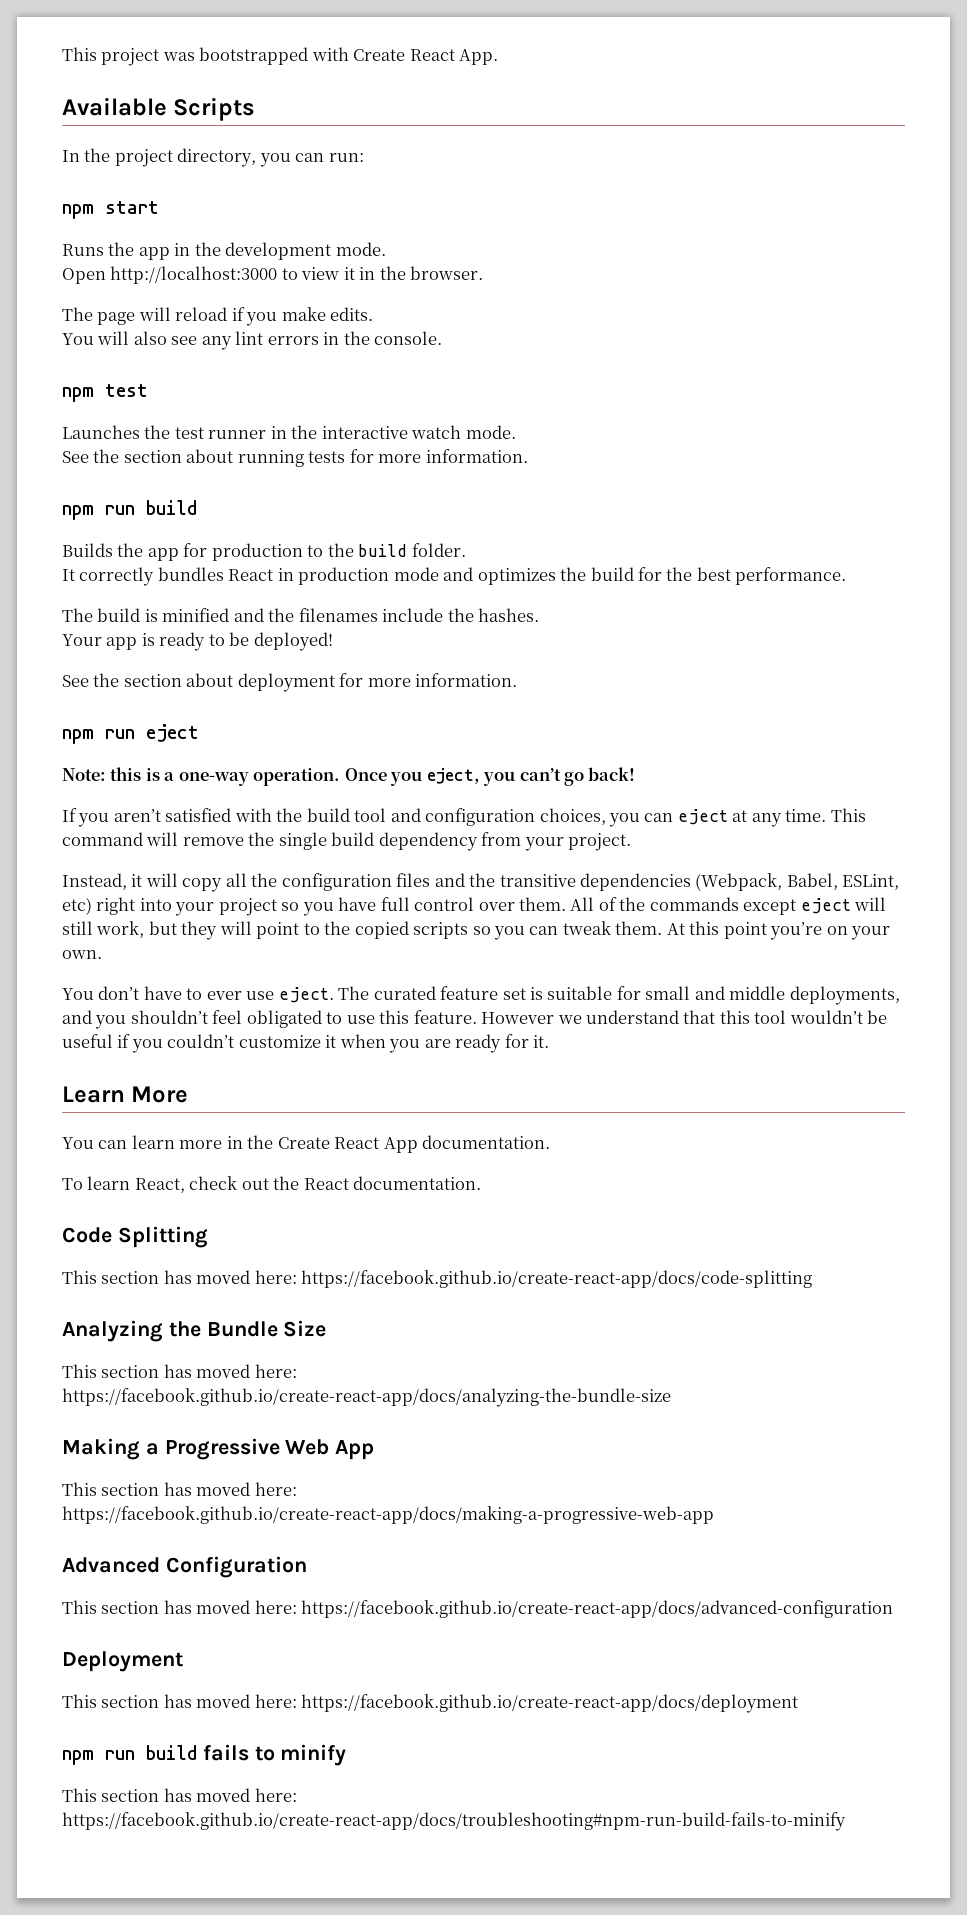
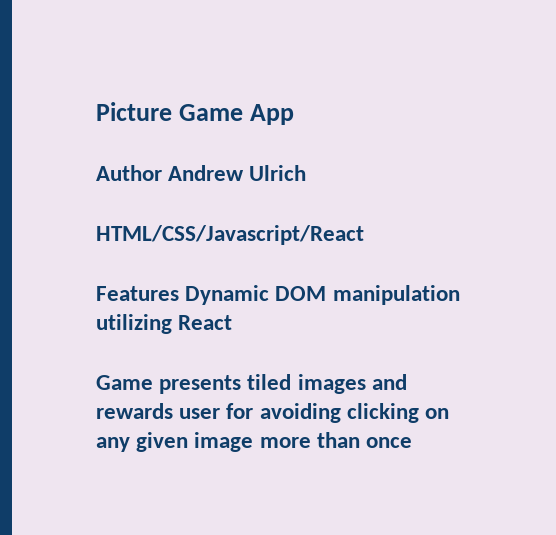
[62,47,499,66] [62,97,256,121] [62,148,364,167] [62,201,159,219] [62,242,386,260] [62,266,484,284] [62,307,374,326] [62,331,443,350] [62,384,148,402] [62,425,516,439] [62,449,528,467] [62,500,197,520] [62,543,466,561] [62,567,847,586] [62,608,540,622] [62,632,333,651] [62,673,518,692] [62,724,199,744] [62,767,636,786] [62,808,866,827] [62,832,632,851] [62,873,900,892] [62,897,887,916] [62,921,891,940] [62,950,102,959] [62,986,900,1005] [62,1010,888,1029] [62,1034,550,1053] [62,1086,189,1103] [62,1135,551,1153] [62,1176,482,1193] [62,1226,208,1248] [62,1270,813,1288] [62,1320,327,1342] [62,1364,297,1378] [62,1388,671,1407] [62,1438,375,1460] [62,1482,297,1496] [62,1506,714,1524] [62,1556,307,1578] [62,1600,894,1618] [62,1651,183,1672] [62,1694,799,1713] [62,1744,347,1766] [62,1788,297,1802] [62,1812,846,1831] This project was bootstrapped with Create React App. // Available Scripts // In the project directory, you can run: // npm start // Runs the app in the development mode. // Open http://localhost:3000 to view it in the browser. // The page will reload if you make edits. // You will also see any lint errors in the console. // npm test // Launches the test runner in the interactive watch mode. // See the section about running tests for more information. // npm run build // Builds the app for production to the build folder. // It correctly bundles React in production mode and optimizes the build for the best performance. // The build is minified and the filenames include the hashes. // Your app is ready to be deployed! // See the section about deployment for more information. // npm run eject // Note: this is a one-way operation. Once you eject, you can’t go back! // If you aren’t satisfied with the build tool and configuration choices, you can eject at any time. This command will remove the single build dependency from your project. // Instead, it will copy all the configuration files and the transitive dependencies (Webpack, Babel, ESLint, etc) right into your project so you have full control over them. All of the commands except eject will still work, but they will point to the copied scripts so you can tweak them. At this point you’re on your own. // You don’t have to ever use eject. The curated feature set is suitable for small and middle deployments, and you shouldn’t feel obligated to use this feature. However we understand that this tool wouldn’t be useful if you couldn’t customize it when you are ready for it. // Learn More // You can learn more in the Create React App documentation. // To learn React, check out the React documentation. // Code Splitting // This section has moved here: https://facebook.github.io/create-react-app/docs/code-splitting // Analyzing the Bundle Size // This section has moved here: https://facebook.github.io/create-react-app/docs/analyzing-the-bundle-size // Making a Progressive Web App // This section has moved here: https://facebook.github.io/create-react-app/docs/making-a-progressive-web-app // Advanced Configuration // This section has moved here: https://facebook.github.io/create-react-app/docs/advanced-configuration // Deployment // This section has moved here: https://facebook.github.io/create-react-app/docs/deployment // npm run build fails to minify // This section has moved here: https://facebook.github.io/create-react-app/docs/troubleshooting#npm-run-build-fails-to-minify -> [96,102,295,125] [96,165,307,181] [96,225,364,245] [96,285,460,305] [96,314,233,334] [96,374,407,394] [96,403,450,423] [96,432,413,452] Picture Game App // Author Andrew Ulrich // HTML/CSS/Javascript/React // Features Dynamic DOM manipulation utilizing React // Game presents tiled images and rewards user for avoiding clicking on any given image more than once

